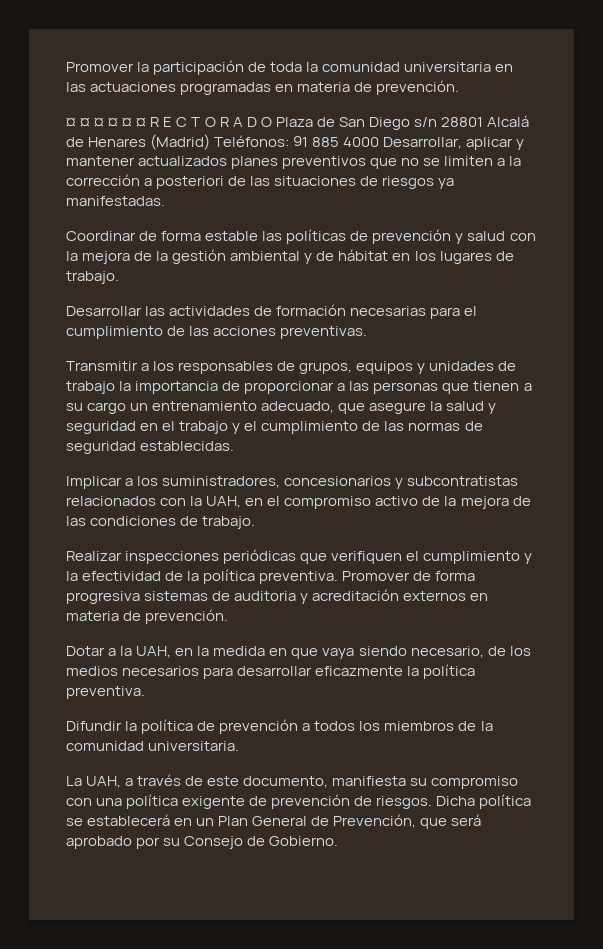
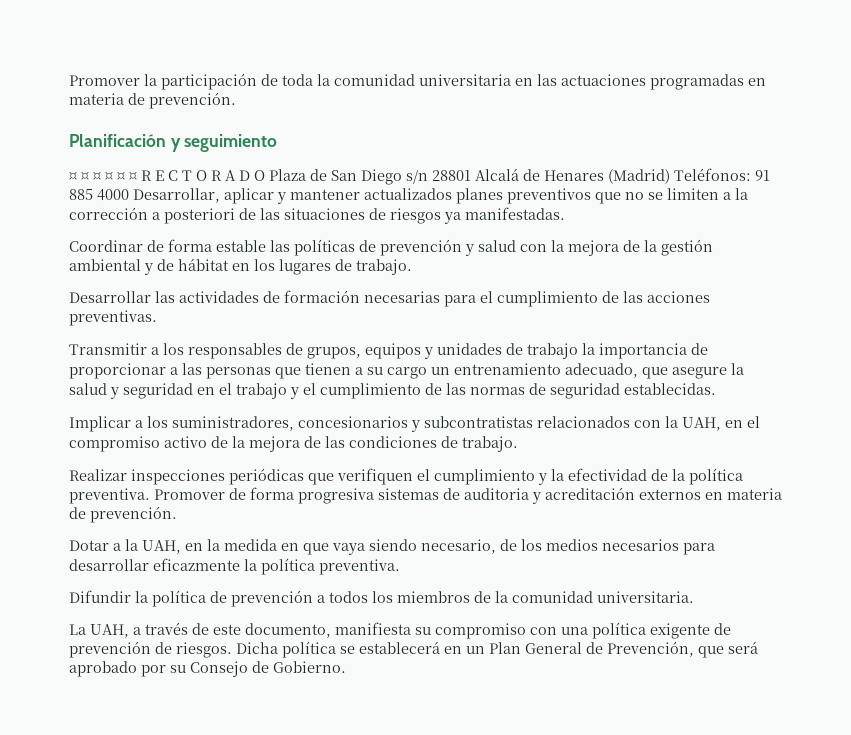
(460, 87) none -> [69,134,278,152] // Planificación y seguimiento

